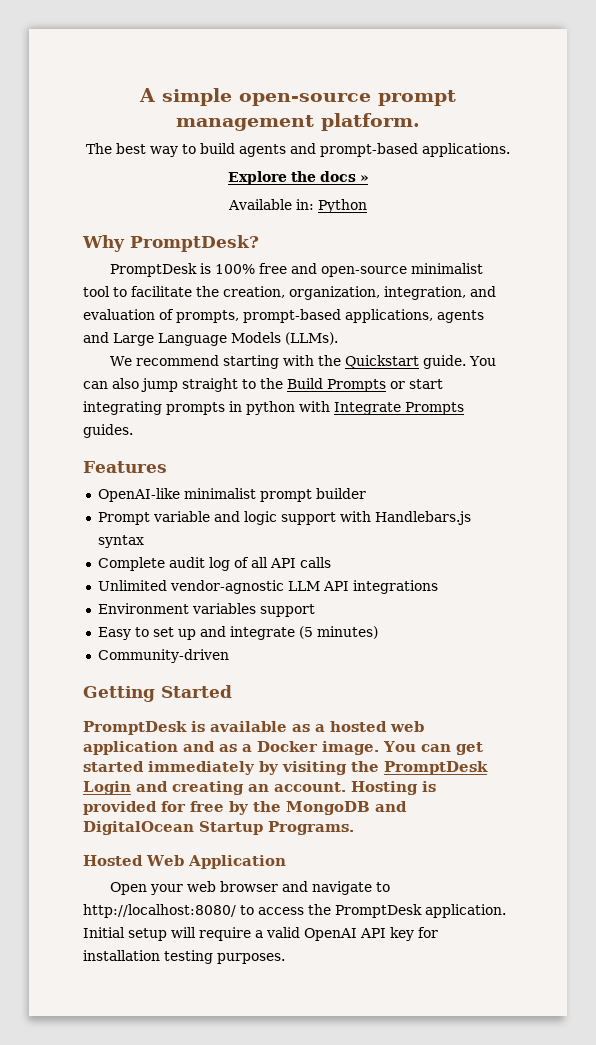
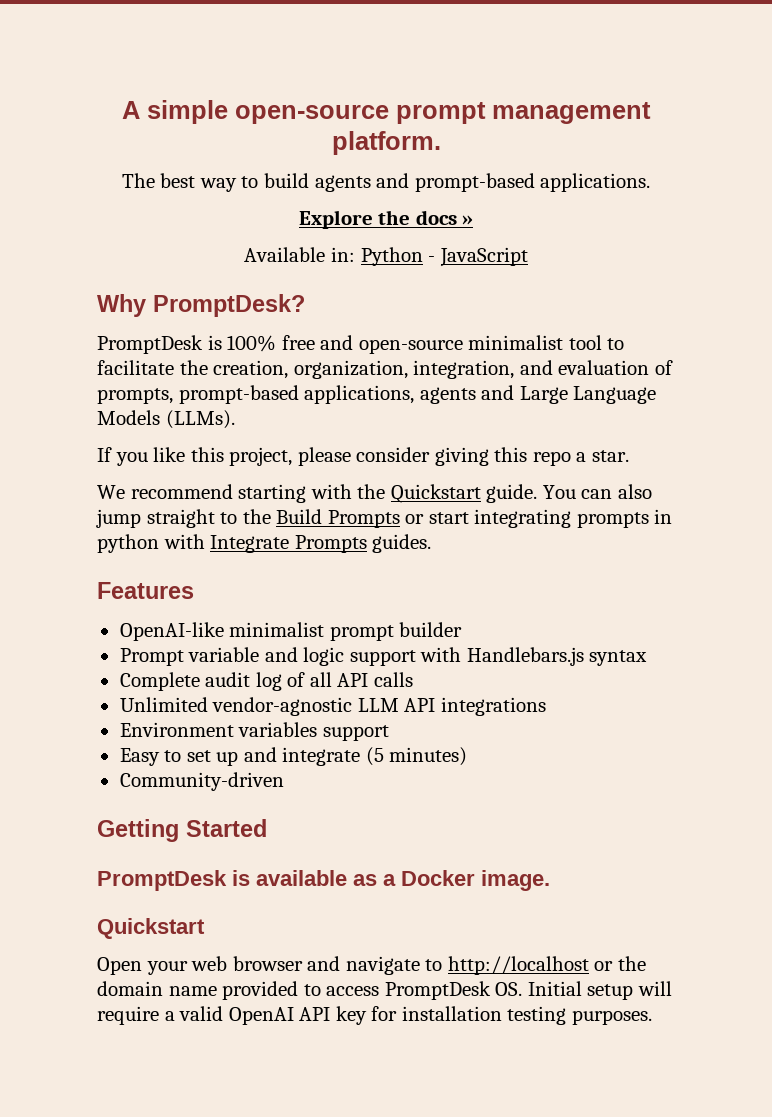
(367, 206) none -> [428,247,528,267] - JavaScript
(338, 338) none -> [97,447,629,466] // If you like this project, please consider giving this repo a star.
[330,721,424,732] [83,741,483,755] [83,761,488,775] [83,781,436,795] [83,801,407,815] [83,821,354,835] [83,855,286,869] hosted web application and as a Docker image. You can get started immediately by visiting the PromptDesk Login and creating an account. Hosting is provided for free by the MongoDB and DigitalOcean Startup Programs. // Hosted Web Application -> [401,870,550,891] [97,918,205,939] Docker image. // Quickstart
[83,904,506,918] http://localhost:8080/ to access the PromptDesk application. -> [447,956,646,975] [97,981,523,1000] http://localhost or the domain name provided to access PromptDesk OS.

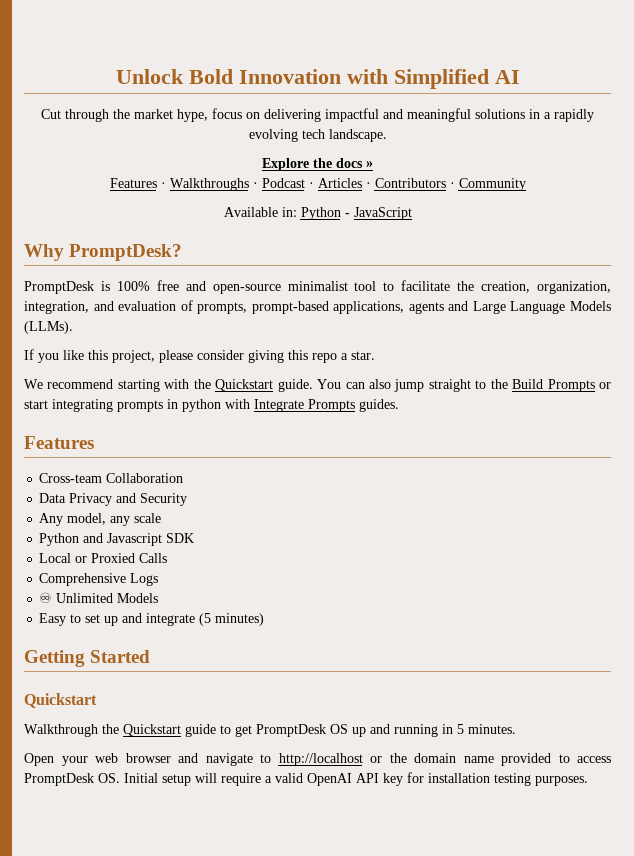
[122,100,651,124] [331,131,441,155] [121,173,651,192] [298,210,474,229] A simple open-source prompt management platform. // The best way to build agents and prompt-based applications. // Explore the docs » -> [115,69,520,89] [41,108,594,122] [248,129,387,142] [262,158,373,171] [109,178,526,191] Unlock Bold Innovation with Simplified AI // Cut through the market hype, focus on delivering impactful and meaningful solutions in a rapidly evolving tech landscape. // Explore the docs » // Features · Walkthroughs · Podcast · Articles · Contributors · Community
[119,622,463,641] [119,647,648,666] [119,672,413,691] [119,697,546,716] [119,722,389,741] OpenAI-like minimalist prompt builder // Prompt variable and logic support with Handlebars.js syntax // Complete audit log of all API calls // Unlimited vendor-agnostic LLM API integrations // Environment variables support -> [39,473,184,483] [39,493,188,506] [39,513,162,526] [39,533,195,546] [39,553,168,563] [39,573,159,586] [39,592,159,603] Cross-team Collaboration // Data Privacy and Security // Any model, any scale // Python and Javascript SDK // Local or Proxied Calls // Comprehensive Logs // ♾ Unlimited Models
[119,772,284,791] // Community-driven -> (265, 619) none
[97,870,550,891] [97,918,205,939] PromptDesk is available as a Docker image. // Quickstart -> [24,693,97,708] [24,724,516,737] Quickstart // Walkthrough the Quickstart guide to get PromptDesk OS up and running in 5 minutes.

